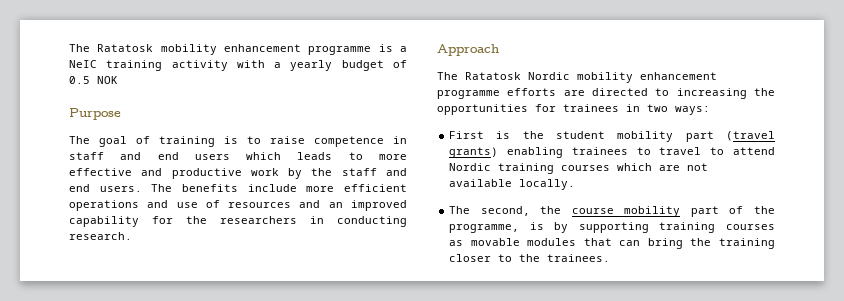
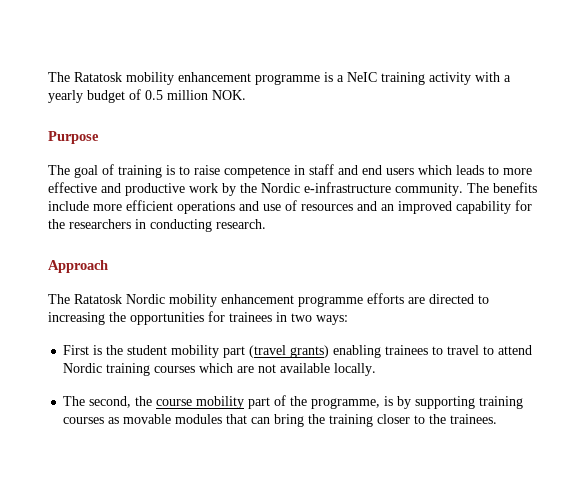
[97,76,118,84] NOK -> [167,90,246,100] million NOK.
[341,168,407,176] [69,184,142,192] staff and end users. -> [261,182,463,196] Nordic e-infrastructure community.

